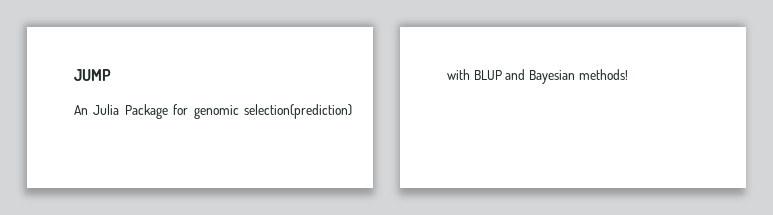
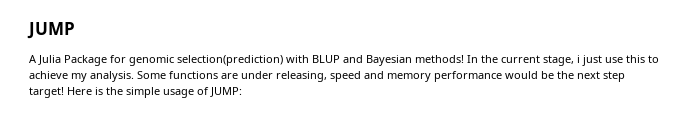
[74,105,88,115] An -> [29,55,37,63] A
(628, 74) none -> [467,55,659,66] [29,71,625,82] [29,87,242,98] In the current stage, i just use this to achieve my analysis. Some functions are under releasing, speed and memory performance would be the next step target! Here is the simple usage of JUMP:

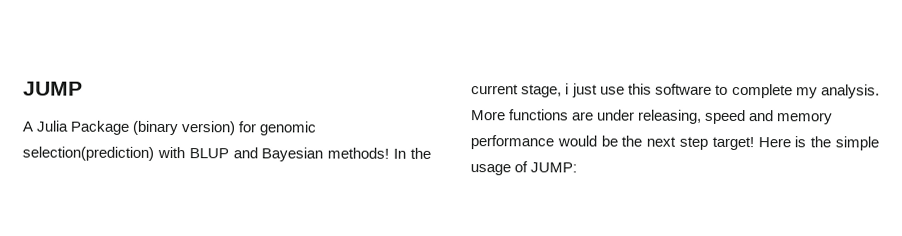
(107, 60) none -> [132,120,236,136] (binary version)
[648,55,659,63] [29,71,68,79] to achieve -> [655,83,793,99] software to complete
[137,71,166,79] Some -> [470,110,506,121] More

